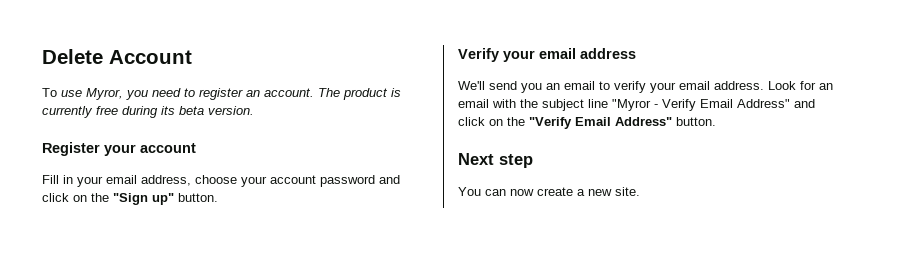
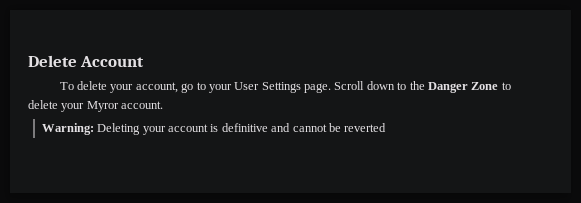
[61,88,401,100] [42,106,254,118] [42,142,196,156] [42,175,400,187] [42,193,218,205] [458,48,636,62] [458,81,833,93] [458,99,815,111] [458,117,716,129] [458,153,533,168] [458,187,640,196] use Myror, you need to register an account. The product is currently free during its beta version. // Register your account // Fill in your email address, choose your account password and click on the "Sign up" button. // Verify your email address // We'll send you an email to verify your email address. Look for an email with the subject line "Myror - Verify Email Address" and click on the "Verify Email Address" button. // Next step // You can now create a new site. -> [77,81,511,93] [28,100,164,112] [41,123,387,135] delete your account, go to your User Settings page. Scroll down to the Danger Zone to delete your Myror account. // Warning: Deleting your account is definitive and cannot be reverted

